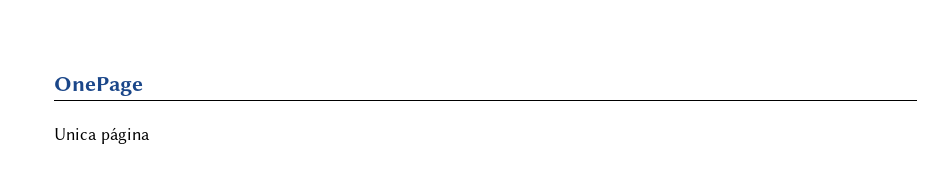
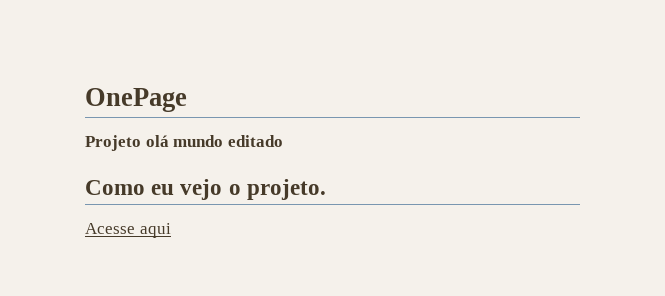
[54,127,150,144] Unica página -> [85,135,283,151] [85,179,326,200] [85,223,171,238] Projeto olá mundo editado // Como eu vejo o projeto. // Acesse aqui

